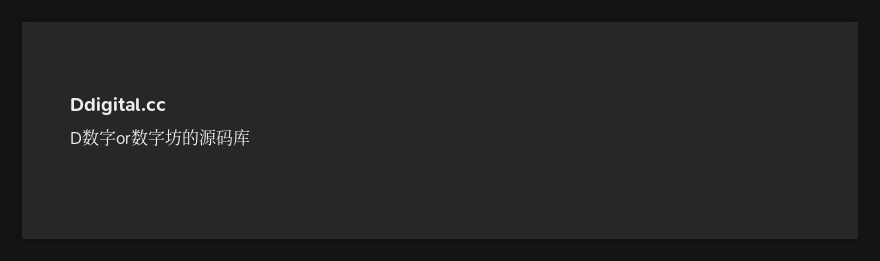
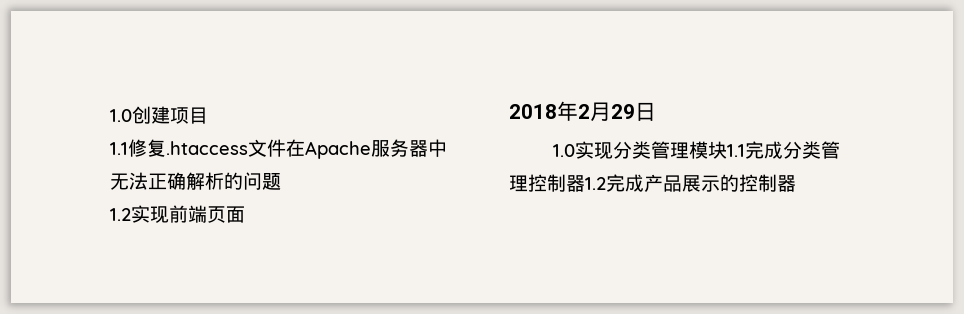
[70,97,166,115] [70,129,250,146] Ddigital.cc // D数字or数字坊的源码库 -> [110,106,208,124] [110,139,447,159] [110,172,281,190] [110,205,245,223] [509,101,656,121] [553,141,841,159] [509,174,796,192] 1.0创建项目 // 1.1修复.htaccess文件在Apache服务器中无法正确解析的问题 // 1.2实现前端页面 // 2018年2月29日 // 1.0实现分类管理模块1.1完成分类管理控制器1.2完成产品展示的控制器

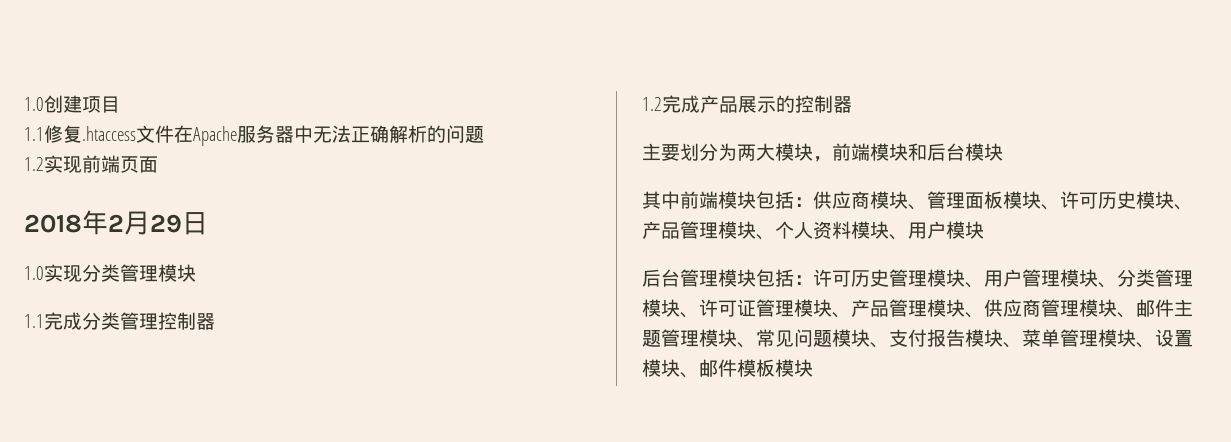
(728, 150) none -> (196, 273) //
(585, 183) none -> (215, 321) //
(796, 183) none -> [642,143,1003,162] [642,191,1193,210] [642,221,984,240] [642,269,1193,288] [642,299,1193,318] [642,329,1193,348] [642,359,813,378] // 主要划分为两大模块，前端模块和后台模块 // 其中前端模块包括：供应商模块、管理面板模块、许可历史模块、产品管理模块、个人资料模块、用户模块 // 后台管理模块包括：许可历史管理模块、用户管理模块、分类管理模块、许可证管理模块、产品管理模块、供应商管理模块、邮件主题管理模块、常见问题模块、支付报告模块、菜单管理模块、设置模块、邮件模板模块

